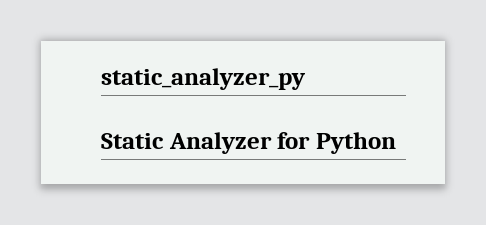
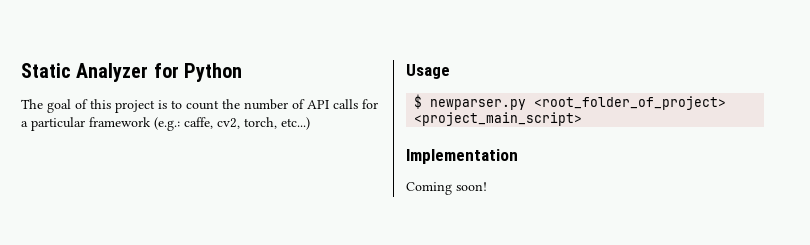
[101,68,306,90] static_analyzer_py // -> (21, 70) none
(396, 143) none -> [21,99,378,113] [21,117,310,131] [406,64,450,79] [414,94,727,110] [414,112,583,126] [406,149,518,164] [406,182,487,195] // The goal of this project is to count the number of API calls for a particular framework (e.g.: caffe, cv2, torch, etc...) // Usage // $ newparser.py <root_folder_of_project> <project_main_script> // Implementation // Coming soon!

